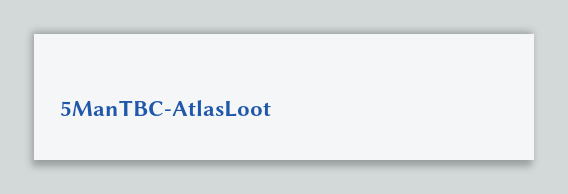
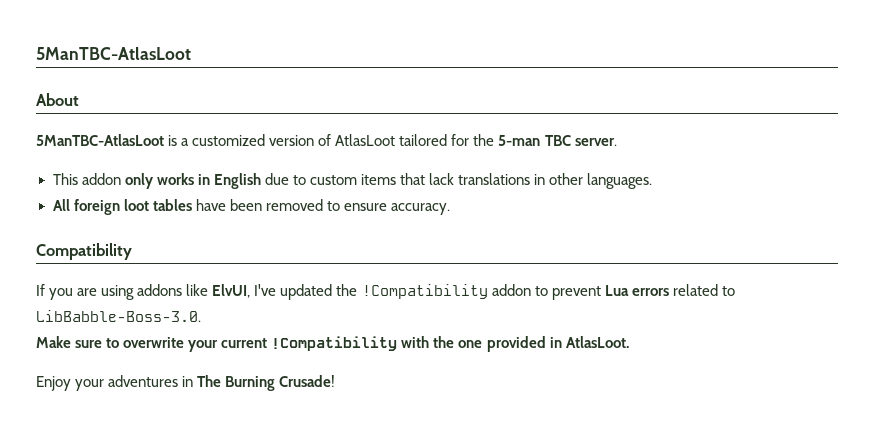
[60,100,271,117] 5ManTBC-AtlasLoot -> [36,47,191,60] [36,93,79,106] [36,134,617,146] [52,173,653,189] [52,199,450,215] [36,243,132,260] [36,284,735,300] [36,310,201,322] [36,336,629,352] [36,375,336,391] 5ManTBC-AtlasLoot // About // 5ManTBC-AtlasLoot is a customized version of AtlasLoot tailored for the 5-man TBC server. // This addon only works in English due to custom items that lack translations in other languages. // All foreign loot tables have been removed to ensure accuracy. // Compatibility // If you are using addons like ElvUI, I've updated the !Compatibility addon to prevent Lua errors related to LibBabble-Boss-3.0. // Make sure to overwrite your current !Compatibility with the one provided in AtlasLoot. // Enjoy your adventures in The Burning Crusade!

